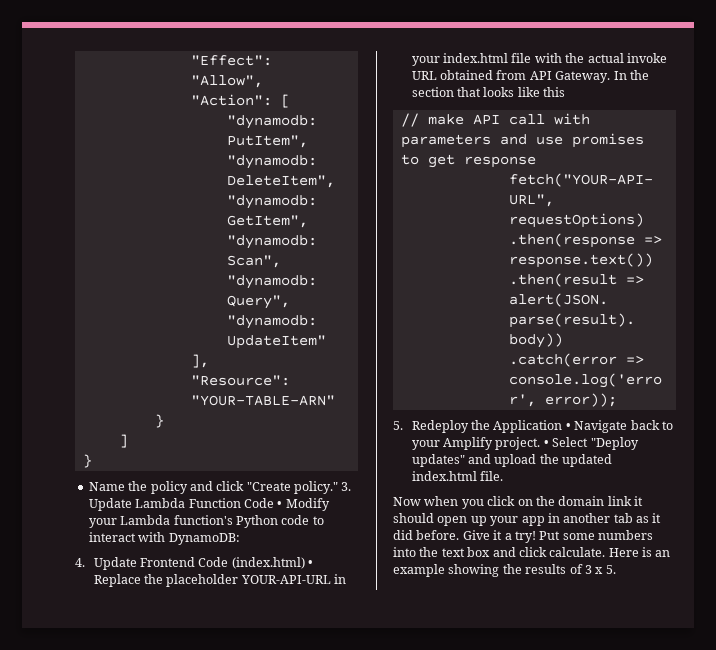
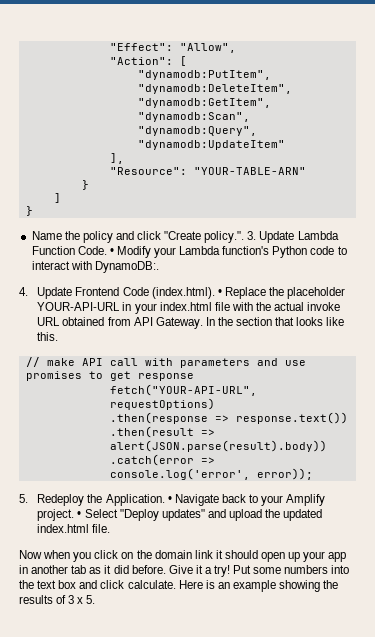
[294,481,338,494] policy." -> [204,231,245,243] policy.".
[243,498,274,508] Code -> [77,246,107,255] Code.
[168,533,240,545] DynamoDB: -> [94,261,159,273] DynamoDB:.
[231,557,305,569] (index.html) -> [151,287,215,299] (index.html).
[543,87,566,97] this -> [37,332,59,341] this.
[493,420,563,433] Application -> [105,494,165,506] Application.

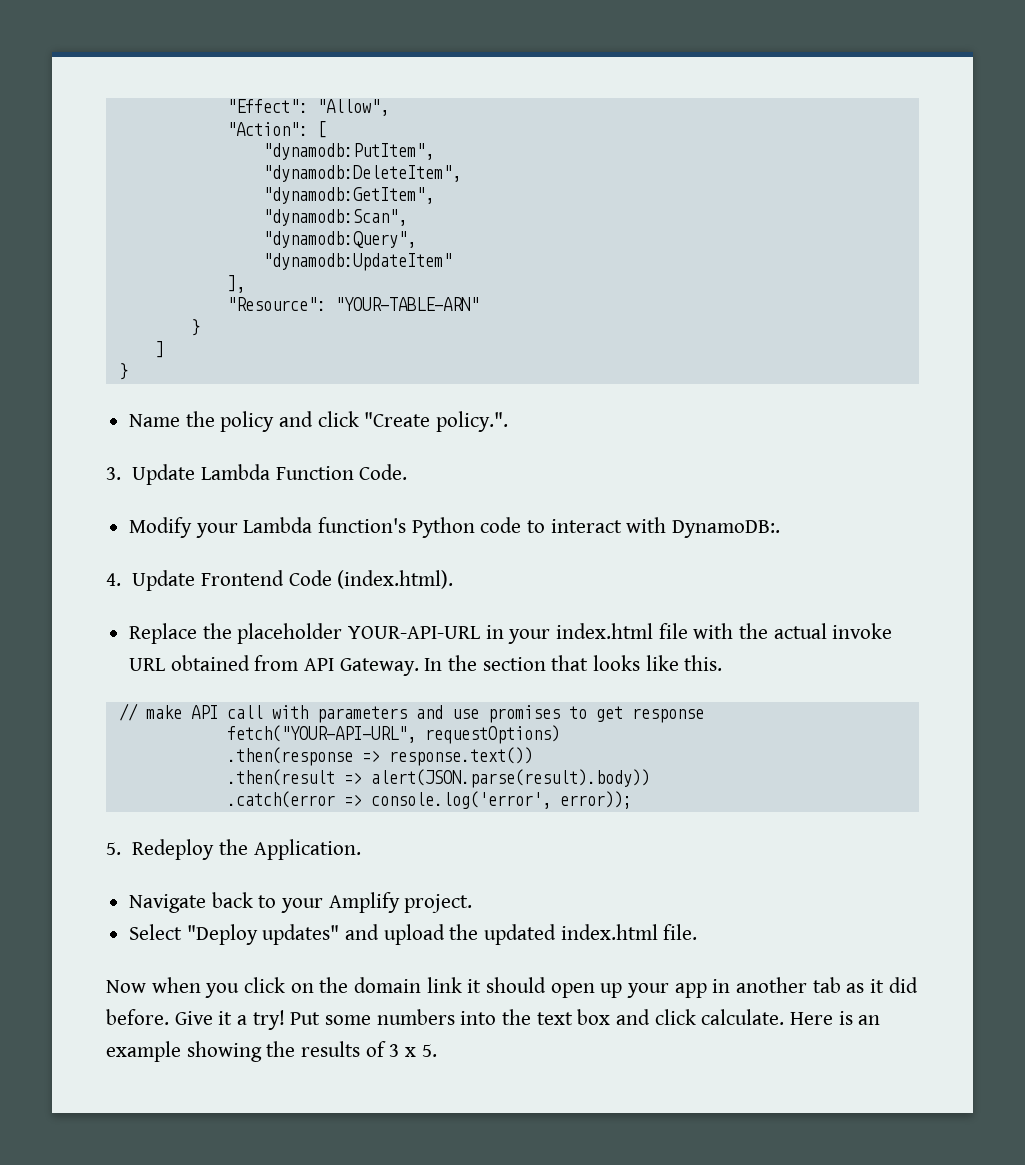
(245, 237) none -> (509, 421) //
[109,248,114,255] • -> (408, 472) //
[217,289,222,296] • -> (454, 579) //
[167,496,172,503] • -> (361, 849) //
[77,511,82,518] • -> (473, 903) //

